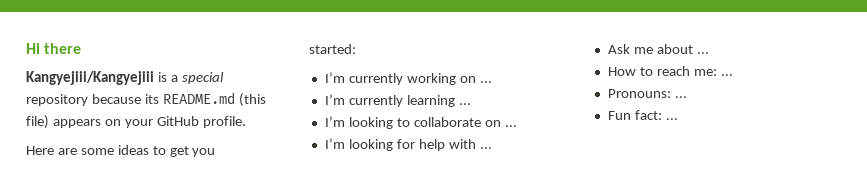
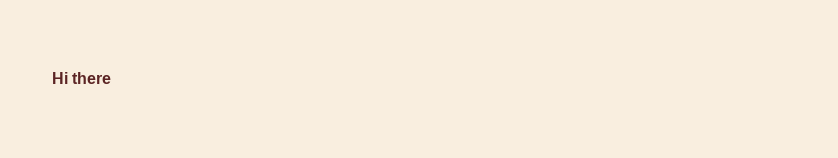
[26,71,224,85] [26,92,266,107] [26,115,246,129] [26,145,216,157] [309,44,356,54] [324,72,492,85] [324,94,471,107] [324,116,517,129] [324,138,492,151] [607,44,709,54] [607,66,733,76] [607,89,687,98] [607,110,678,120] // Kangyejiii/Kangyejiii is a special repository because its README.md (this file) appears on your GitHub profile. // Here are some ideas to get you started: // I’m currently working on ... // I’m currently learning ... // I’m looking to collaborate on ... // I’m looking for help with ... // Ask me about ... // How to reach me: ... // Pronouns: ... // Fun fact: ... -> (112, 78) none

